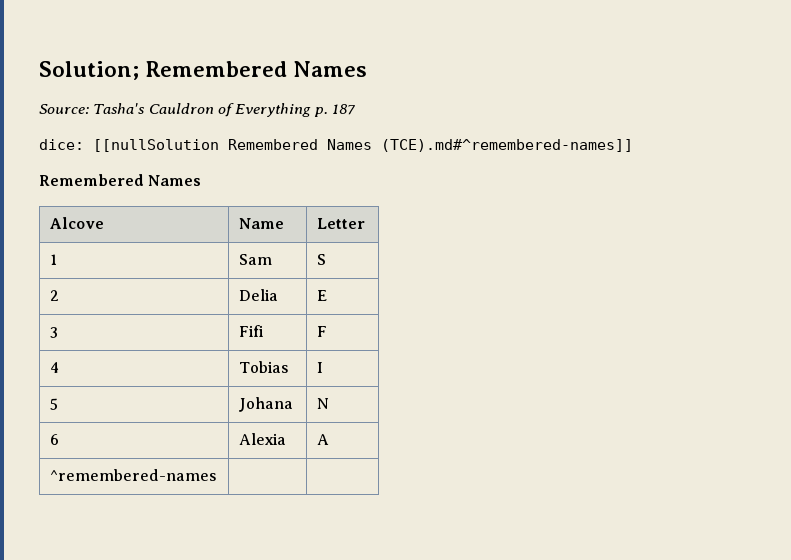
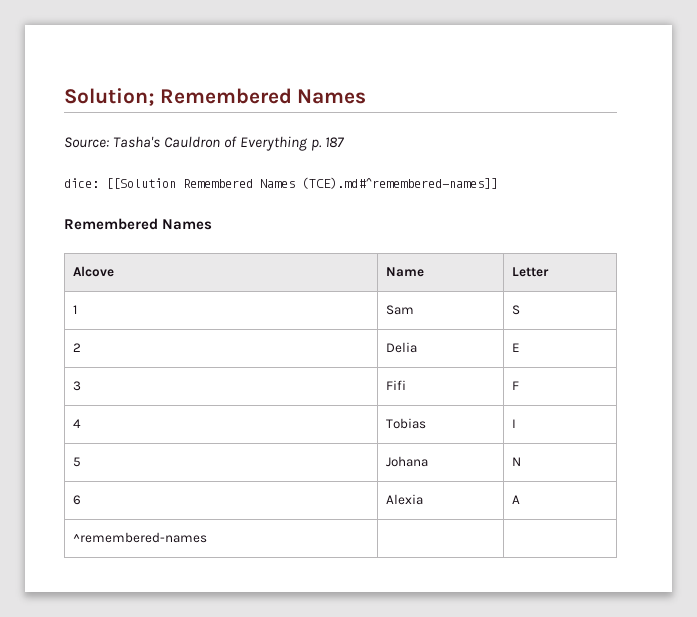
[93,139,219,152] [[nullSolution -> [106,178,176,189] [[Solution

